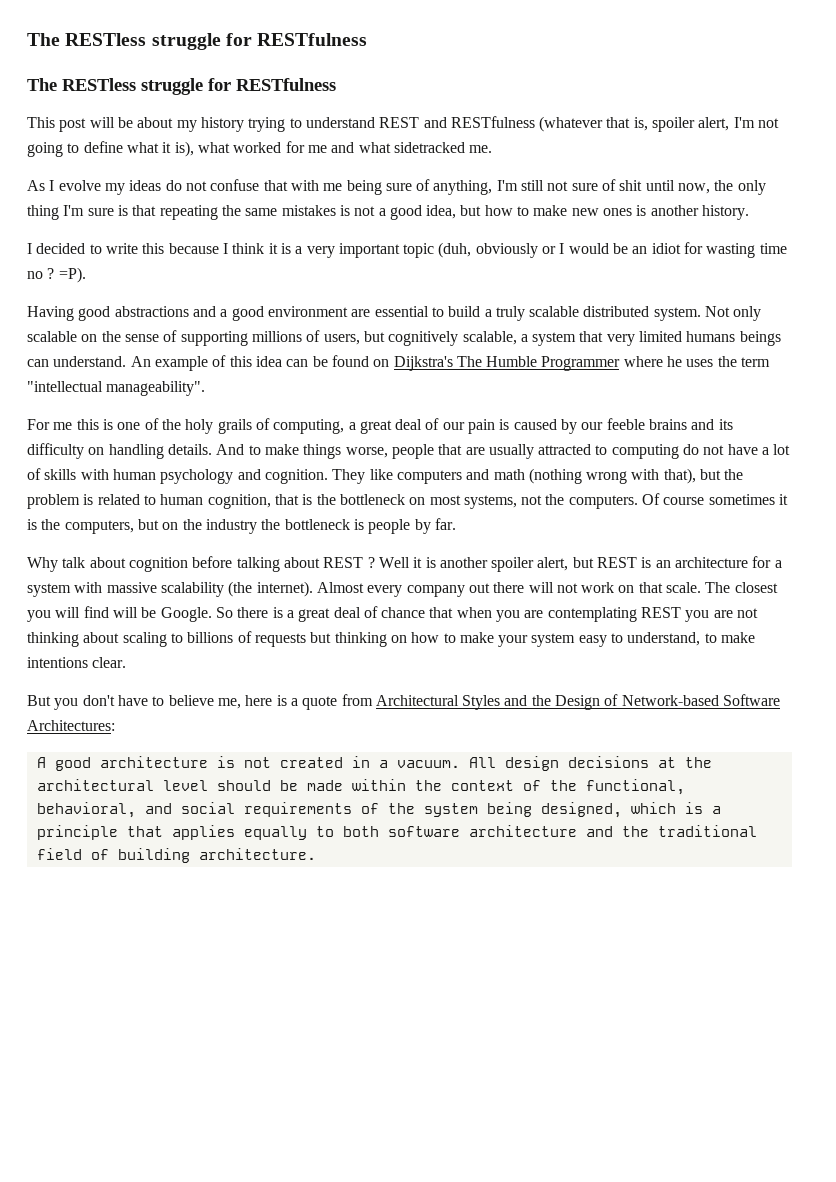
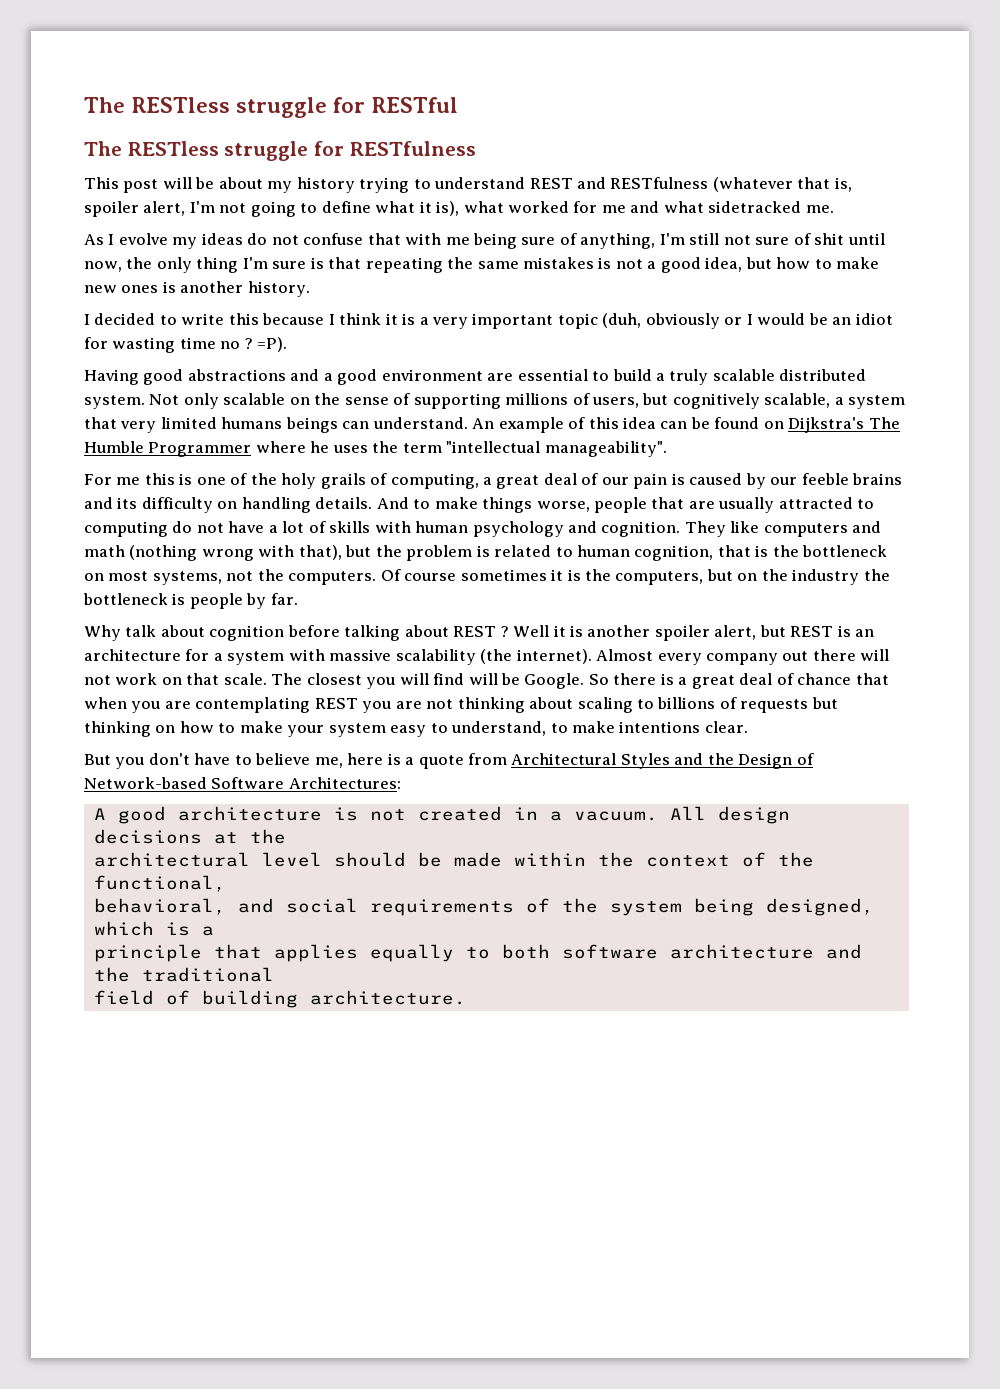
[27,33,368,50] The RESTless struggle for RESTfulness -> [84,97,459,118] The RESTless struggle for RESTful

